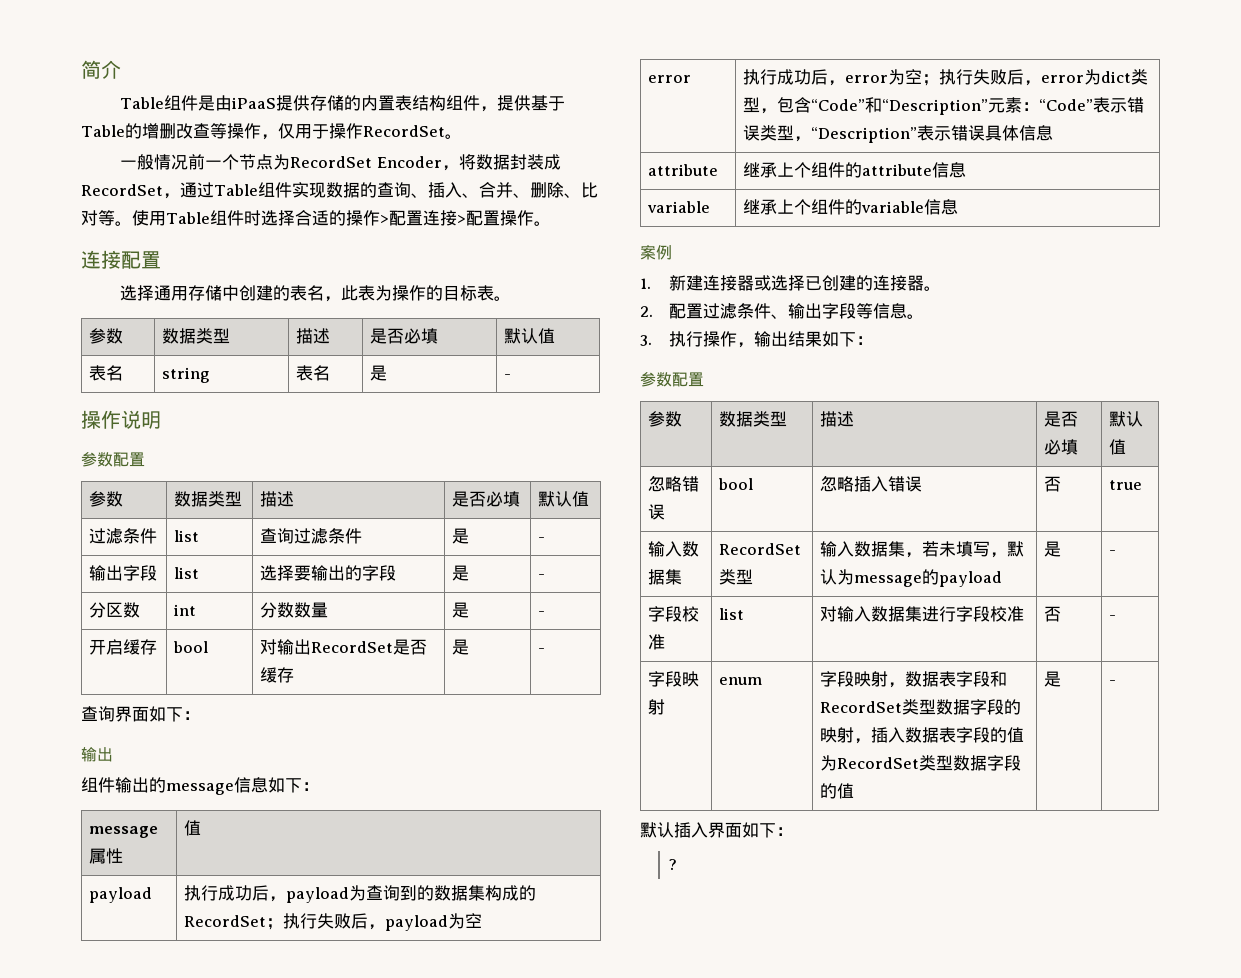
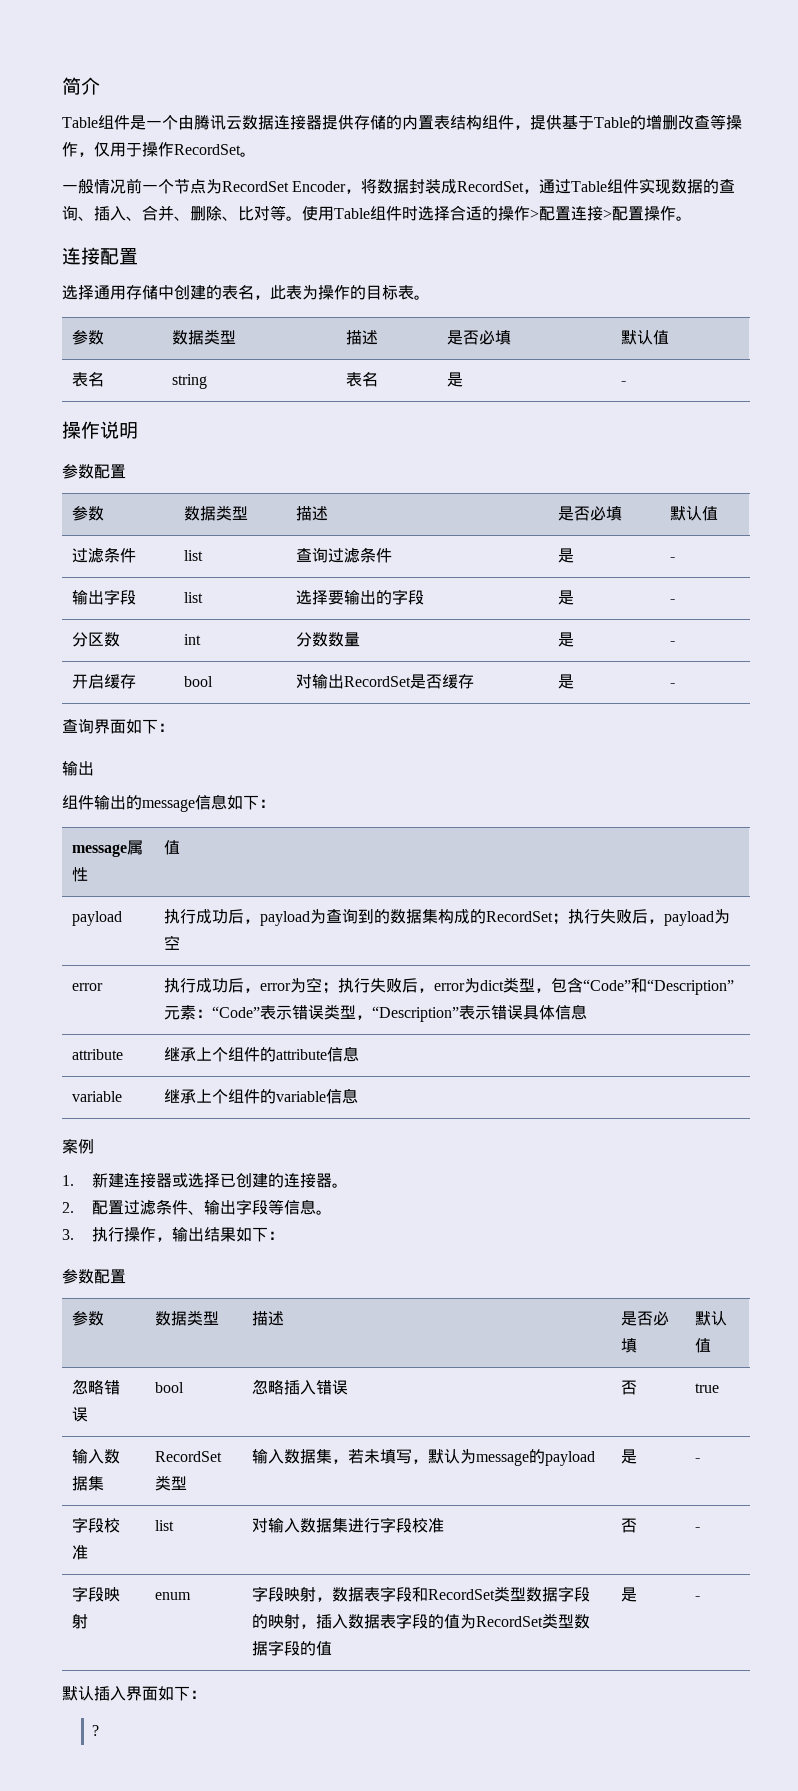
[215,95,277,111] 由iPaaS -> [146,115,322,130] 一个由腾讯云数据连接器

